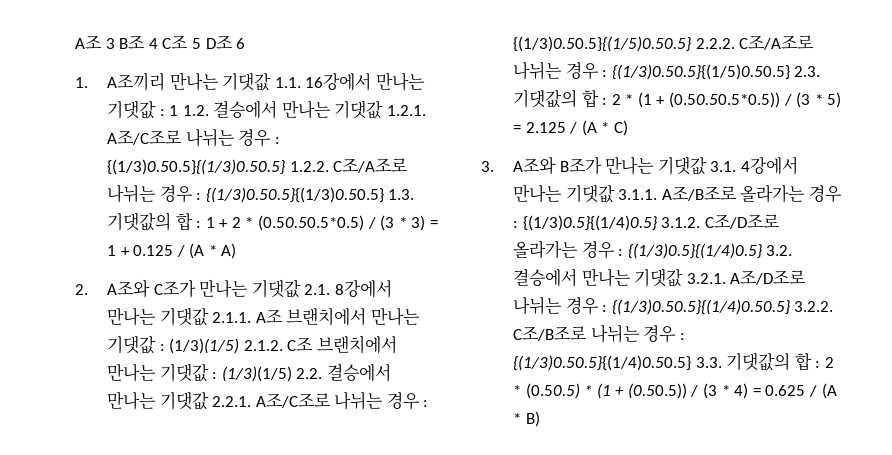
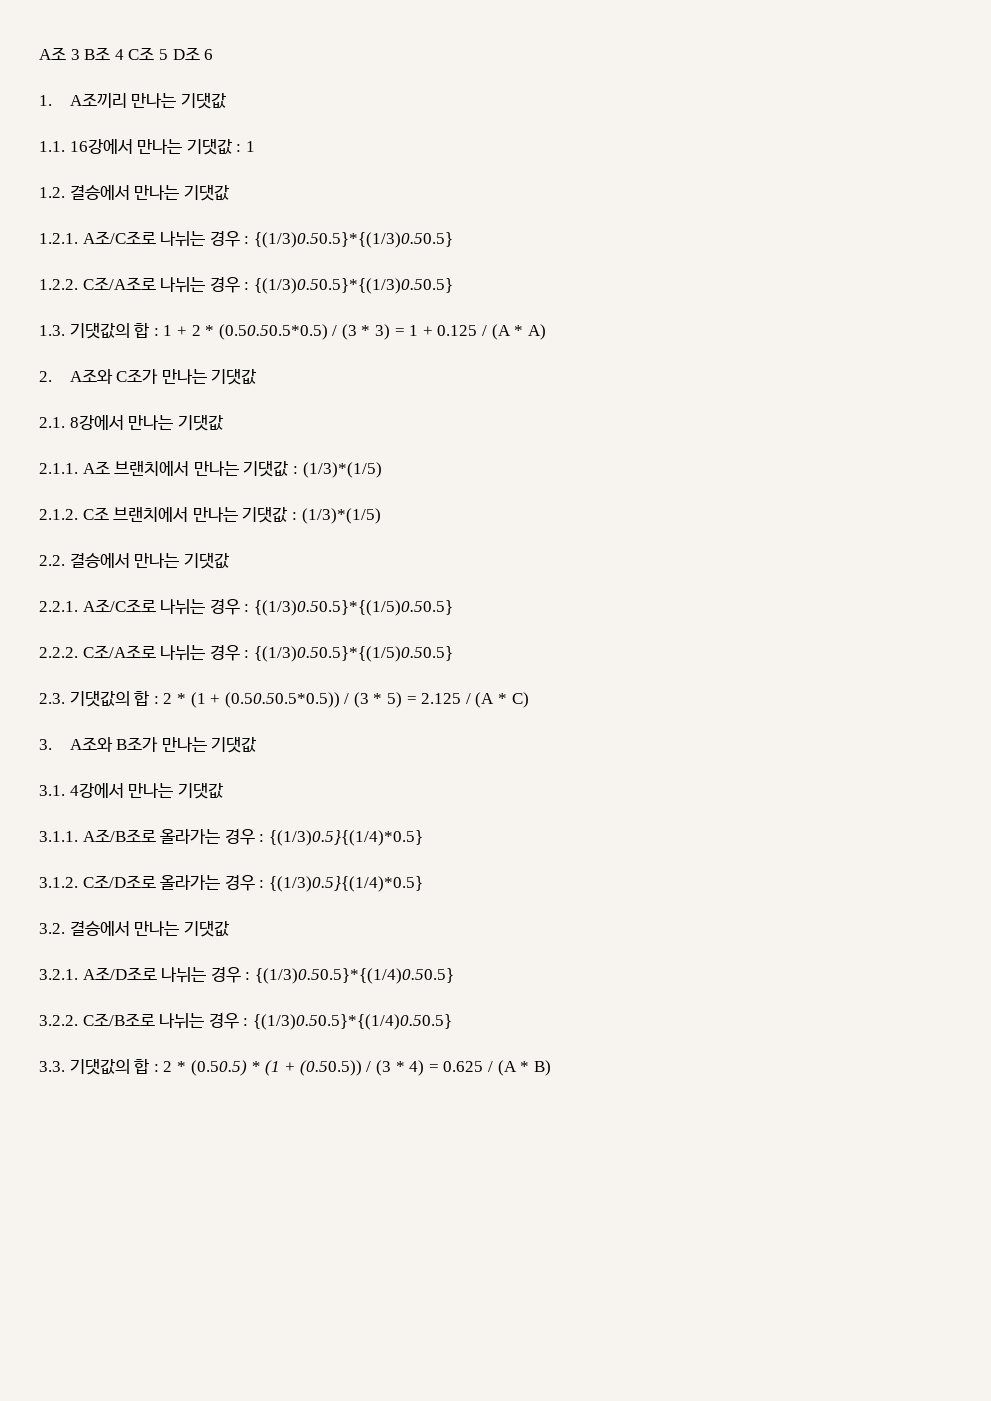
(272, 81) none -> (226, 101) //
(179, 110) none -> (255, 146) //
(384, 109) none -> (229, 193) //
[106,159,285,175] {(1/3)0.50.5}{(1/3)0.50.5} -> [253,232,453,248] {(1/3)0.50.5}*{(1/3)0.50.5} //
[205,187,384,203] {(1/3)0.50.5}{(1/3)0.50.5} -> [253,278,453,294] {(1/3)0.50.5}*{(1/3)0.50.5} //
(301, 288) none -> (257, 377) //
(209, 316) none -> (223, 423) //
[169,338,240,354] (1/3)(1/5) -> [302,462,382,478] (1/3)*(1/5) //
[221,366,292,382] (1/3)(1/5) -> [301,508,381,524] (1/3)*(1/5) //
(209, 400) none -> (229, 561) //
[512,36,691,52] {(1/3)0.50.5}{(1/5)0.50.5} -> [253,600,453,616] {(1/3)0.50.5}*{(1/5)0.50.5} //
[611,64,790,80] {(1/3)0.50.5}{(1/5)0.50.5} -> [253,646,453,662] {(1/3)0.50.5}*{(1/5)0.50.5} //
(707, 165) none -> (257, 745) //
(615, 193) none -> (223, 791) //
[522,215,657,231] {(1/3)0.5}{(1/4)0.5} -> [268,830,423,846] {(1/3)0.5}{(1/4)*0.5} //
[627,243,762,259] {(1/3)0.5}{(1/4)0.5} -> [268,876,423,892] {(1/3)0.5}{(1/4)*0.5} //
(684, 277) none -> (229, 929) //
[611,299,790,315] {(1/3)0.50.5}{(1/4)0.50.5} -> [254,968,454,984] {(1/3)0.50.5}*{(1/4)0.50.5} //
[512,355,691,371] {(1/3)0.50.5}{(1/4)0.50.5} -> [252,1014,452,1030] {(1/3)0.50.5}*{(1/4)0.50.5} //

